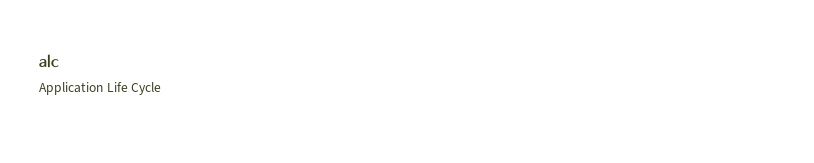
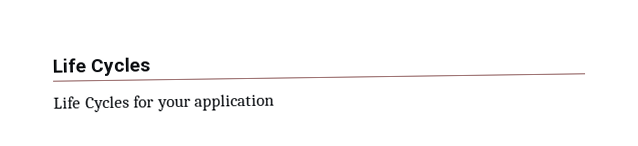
[39,54,59,68] [39,82,162,95] alc // Application Life Cycle -> [52,57,152,77] [53,93,276,113] Life Cycles // Life Cycles for your application

